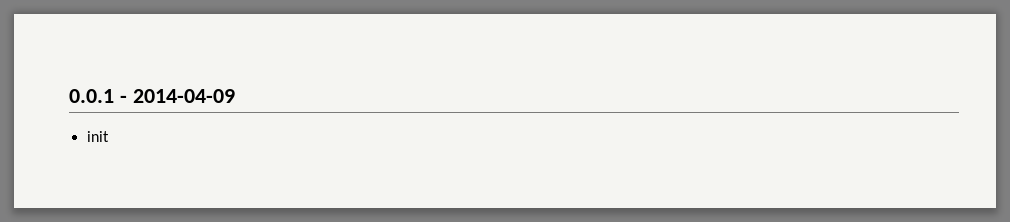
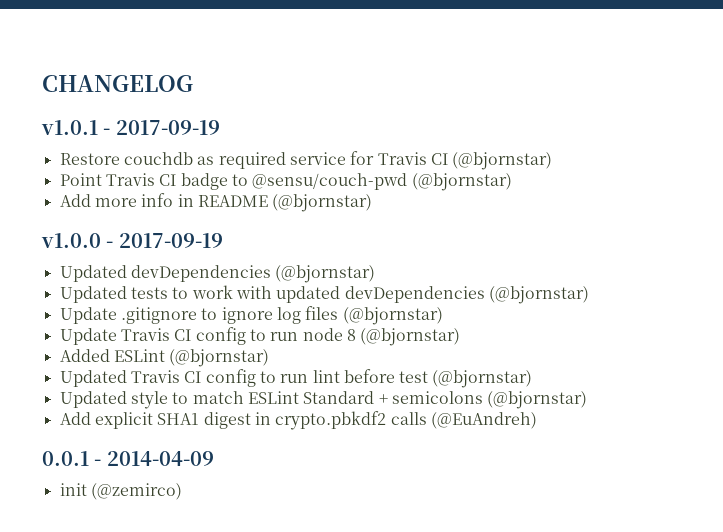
(69, 96) none -> [42,75,193,92] [41,120,220,135] [59,151,553,170] [59,173,512,191] [59,193,373,212] [41,233,223,248] [59,265,376,283] [59,285,589,304] [59,306,443,325] [59,327,461,346] [59,349,270,367] [59,369,533,388] [59,391,588,409] [59,411,537,430] CHANGELOG // v1.0.1 - 2017-09-19 // Restore couchdb as required service for Travis CI (@bjornstar) // Point Travis CI badge to @sensu/couch-pwd (@bjornstar) // Add more info in README (@bjornstar) // v1.0.0 - 2017-09-19 // Updated devDependencies (@bjornstar) // Updated tests to work with updated devDependencies (@bjornstar) // Update .gitignore to ignore log files (@bjornstar) // Update Travis CI config to run node 8 (@bjornstar) // Added ESLint (@bjornstar) // Updated Travis CI config to run lint before test (@bjornstar) // Updated style to match ESLint Standard + semicolons (@bjornstar) // Add explicit SHA1 digest in crypto.pbkdf2 calls (@EuAndreh) //
(109, 136) none -> [90,483,182,500] (@zemirco)

